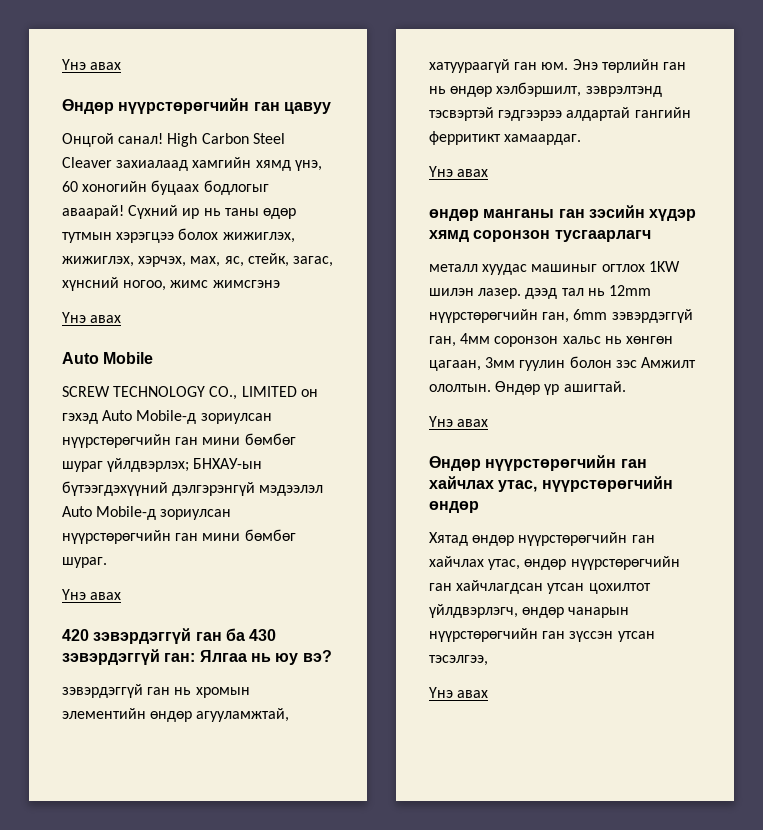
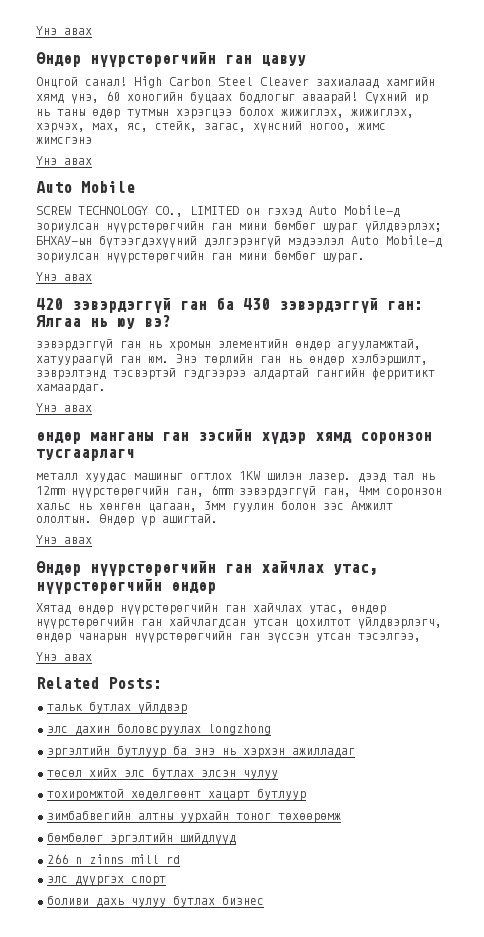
(489, 694) none -> [36,677,162,689] [47,701,187,714] [47,723,271,736] [47,745,355,758] [47,767,278,779] [47,788,306,801] [47,810,341,823] [47,832,236,845] [47,854,180,864] [47,876,166,886] [47,895,264,908] // Related Posts: // тальк бутлах үйлдвэр // элс дахин боловсруулах longzhong // эргэлтийн бутлуур ба энэ нь хэрхэн ажилладаг // төсөл хийх элс бутлах элсэн чулуу // тохиромжтой хөдөлгөөнт хацарт бутлуур // зимбабвегийн алтны уурхайн тоног төхөөрөмж // бөмбөлөг эргэлтийн шийдлүүд // 266 n zinns mill rd // элс дүүргэх спорт // боливи дахь чулуу бутлах бизнес

